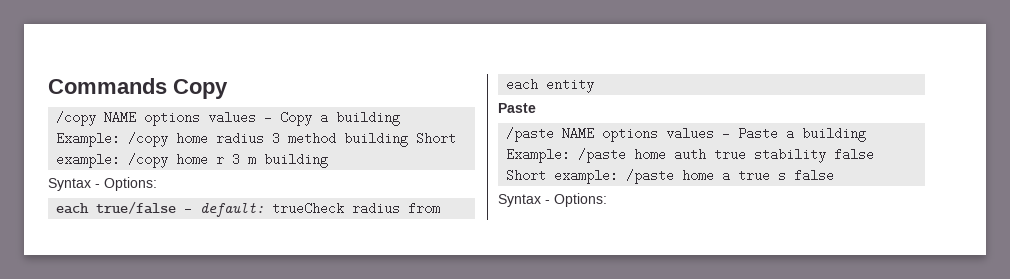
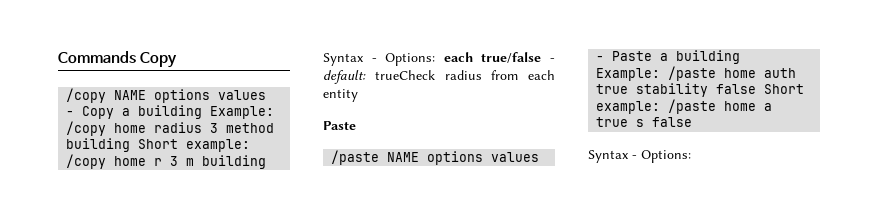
(157, 184) // -> (436, 59) none

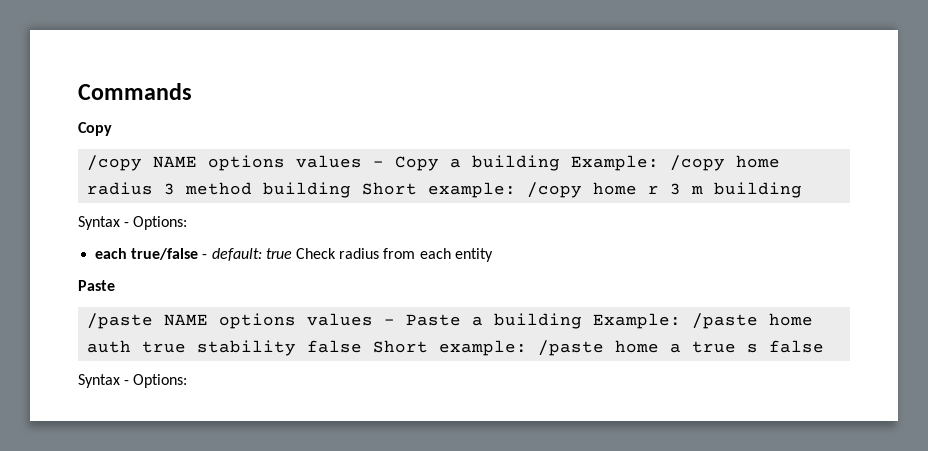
(136, 57) none -> (192, 91) //
(436, 59) none -> (188, 223) //
[374,70,435,80] trueCheck -> [265,248,336,259] true Check

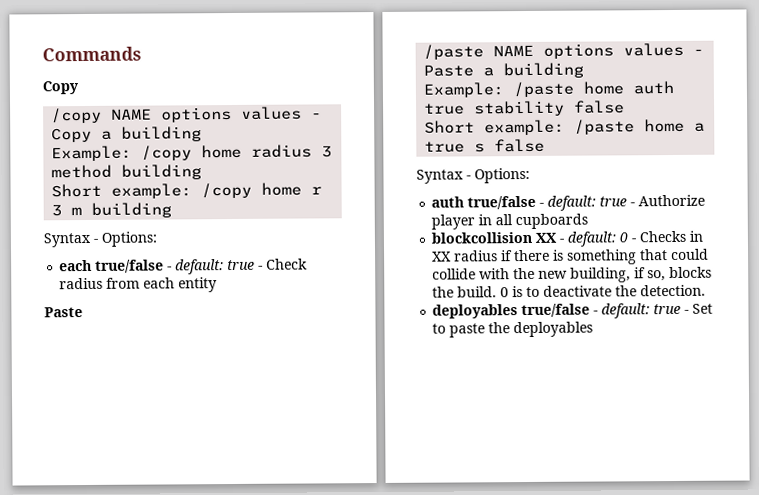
(561, 163) none -> (203, 134) //
(352, 190) none -> (203, 172) //
(292, 253) none -> [258,265,264,270] -
(583, 321) none -> (585, 70) //
(363, 346) none -> (626, 107) //
(188, 381) none -> [431,194,706,211] [431,213,589,230] [431,230,704,247] [432,248,710,265] [432,266,713,283] [432,284,707,298] [432,303,714,319] [432,321,594,338] // auth true/false - default: true - Authorize player in all cupboards // blockcollision XX - default: 0 - Checks in XX radius if there is something that could collide with the new building, if so, blocks the build. 0 is to deactivate the detection. // deployables true/false - default: true - Set to paste the deployables

